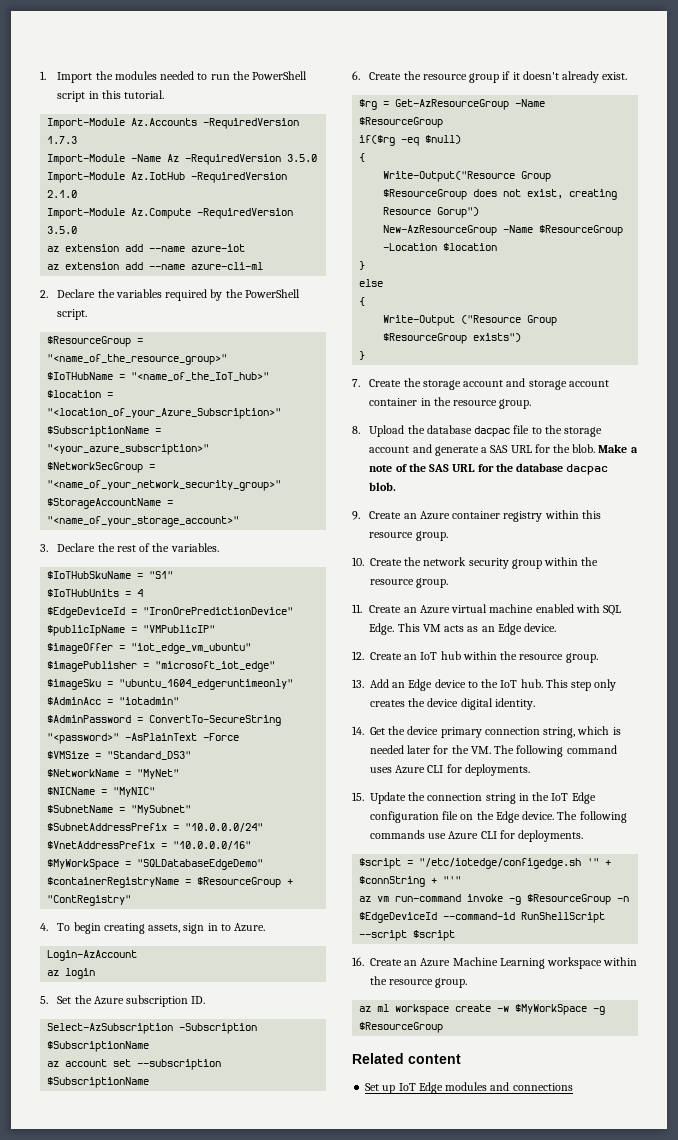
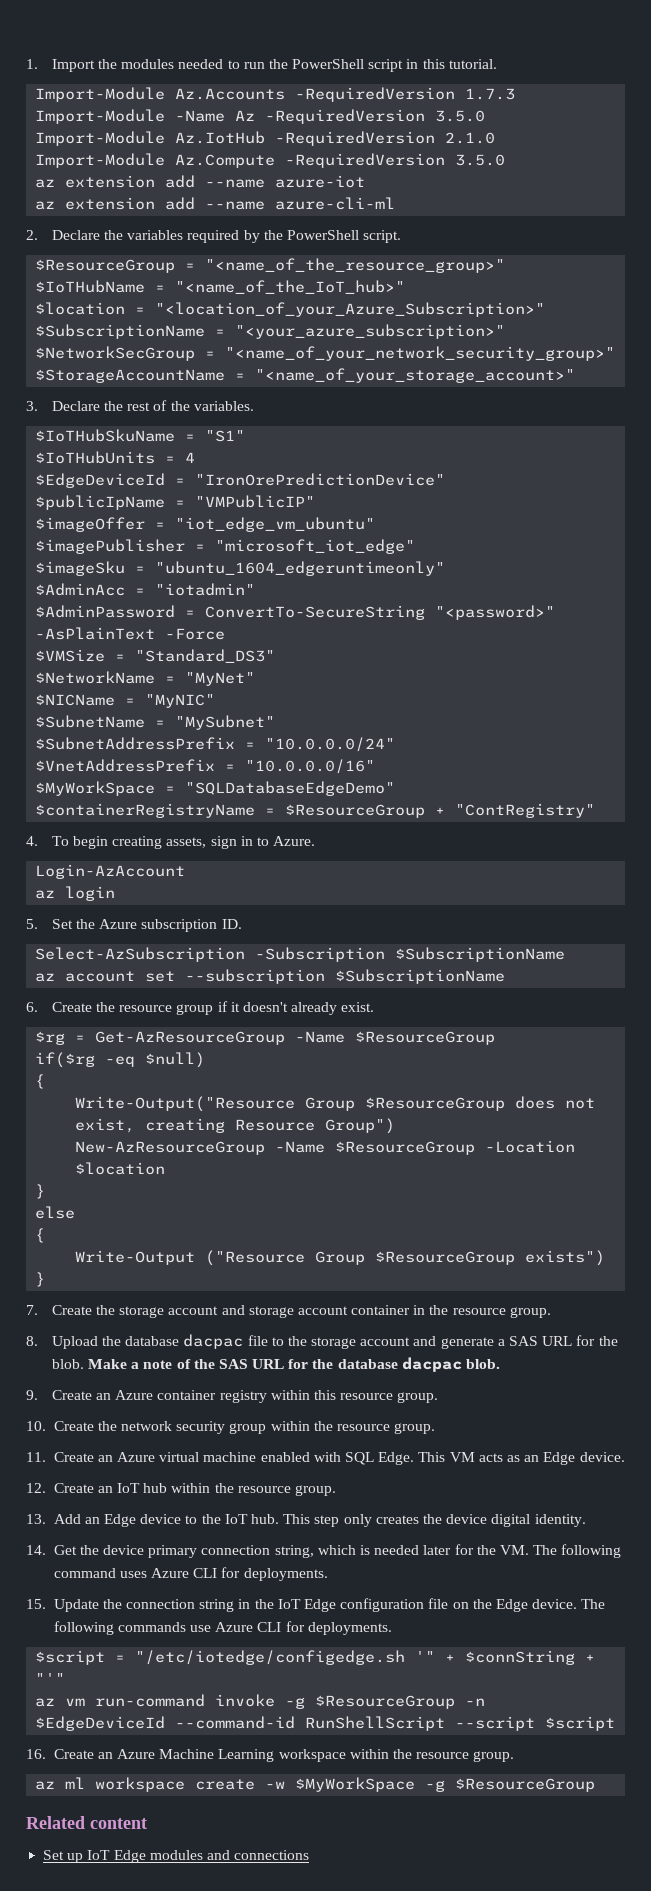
[437,207,480,218] Gorup") -> [325,1118,396,1134] Group")

